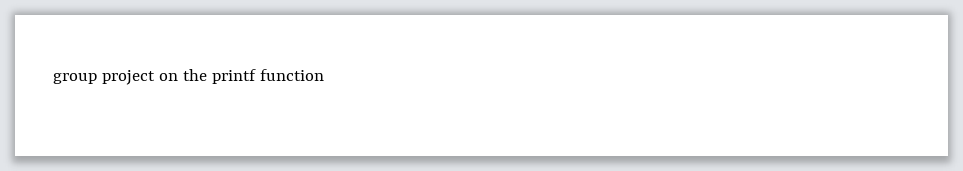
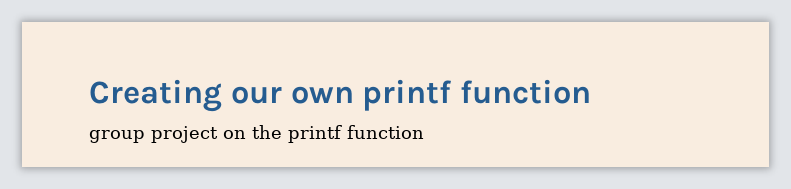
(53, 78) none -> [89,79,592,112] Creating our own printf function //

